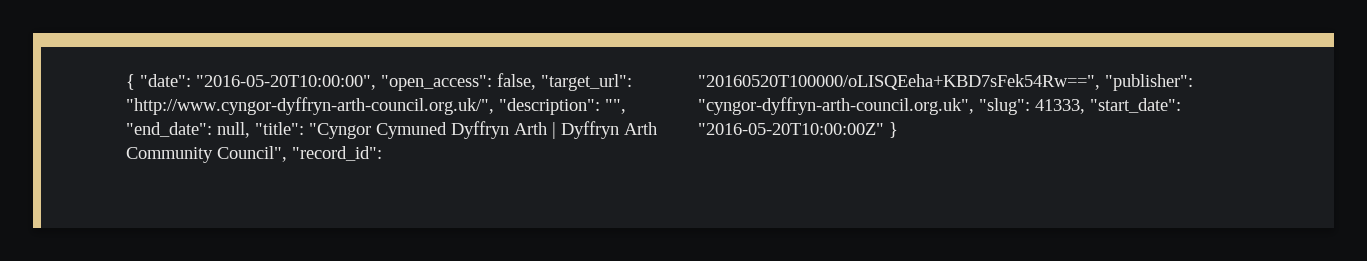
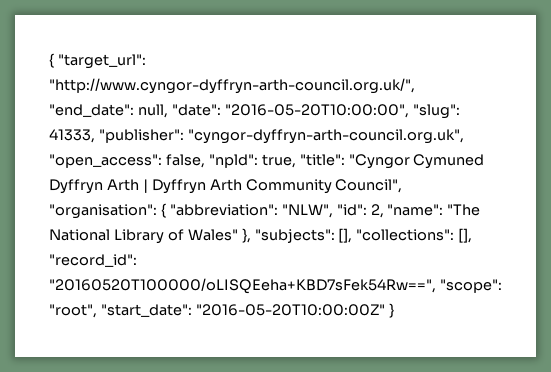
[126,73,632,91] [126,97,626,115] [126,122,250,138] { "date": "2016-05-20T10:00:00", "open_access": false, "target_url": "http://www.cyngor-dyffryn-arth-council.org.uk/", "description": "", "end_date": null, -> [49,53,146,69] [49,78,415,94] [49,104,460,119] [49,129,464,144] [49,154,296,168] { "target_url": "http://www.cyngor-dyffryn-arth-council.org.uk/", "end_date": null, "date": "2016-05-20T10:00:00", "slug": 41333, "publisher": "cyngor-dyffryn-arth-council.org.uk", "open_access": false, "npld": true,
[292,146,382,161] [698,74,1193,91] [698,97,1085,115] "record_id": "20160520T100000/oLISQEeha+KBD7sFek54Rw==", "publisher": "cyngor-dyffryn-arth-council.org.uk", "slug": 41333, -> [49,203,481,219] [49,228,473,244] [49,254,137,267] [49,278,502,294] [49,304,97,318] "organisation": { "abbreviation": "NLW", "id": 2, "name": "The National Library of Wales" }, "subjects": [], "collections": [], "record_id": "20160520T100000/oLISQEeha+KBD7sFek54Rw==", "scope": "root",

